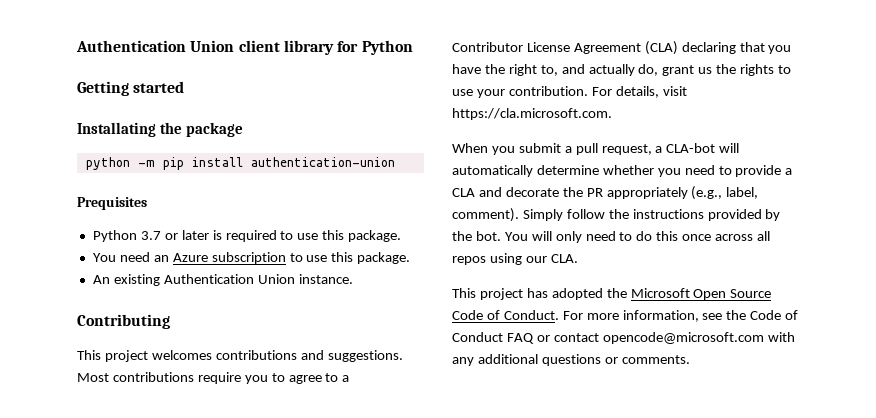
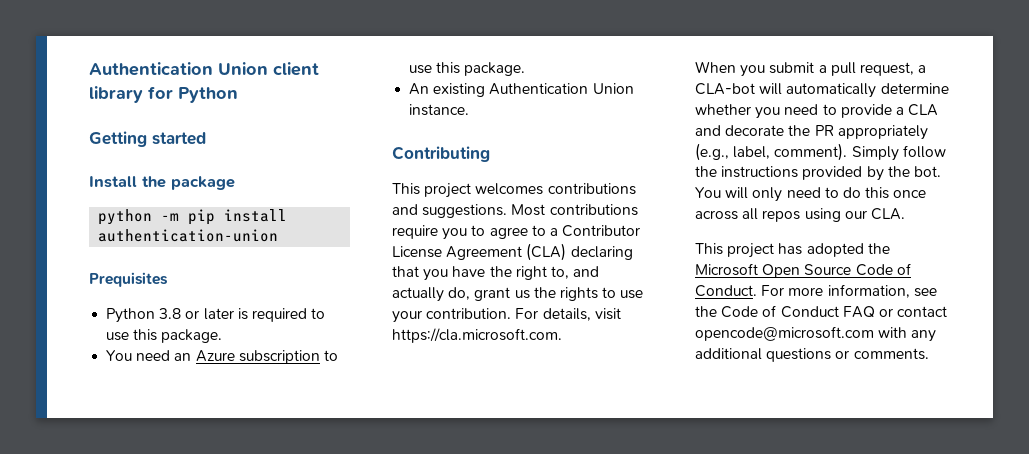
[77,122,156,137] Installating -> [89,176,137,188] Install
[140,231,161,240] 3.7 -> [159,308,182,319] 3.8

